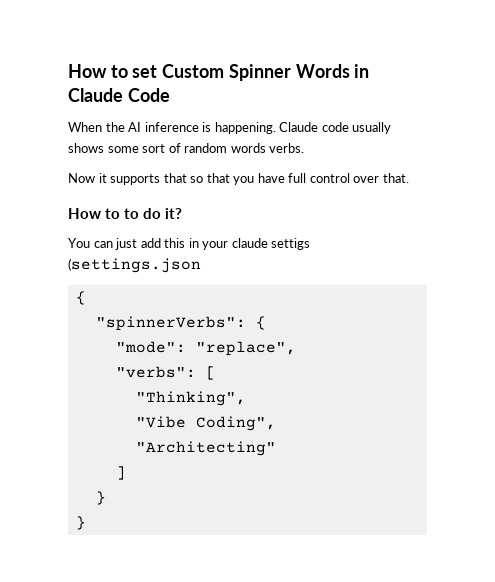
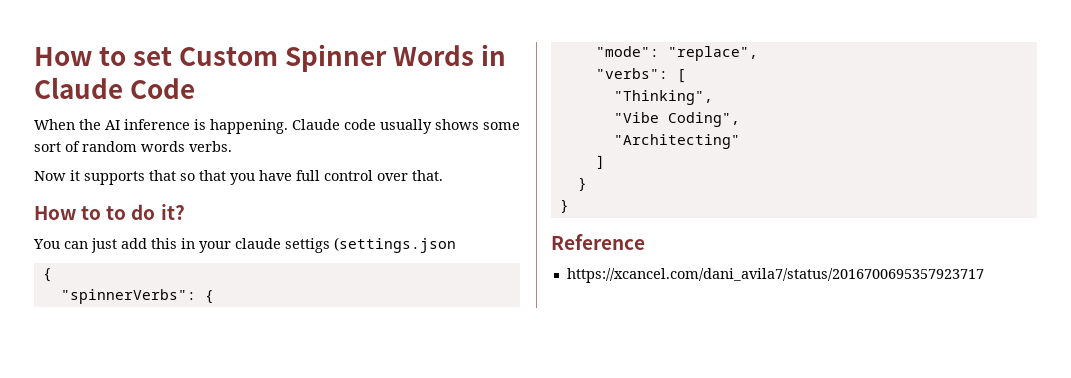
(86, 523) none -> [551,234,645,250] [566,268,984,283] // Reference // https://xcancel.com/dani_avila7/status/2016700695357923717

